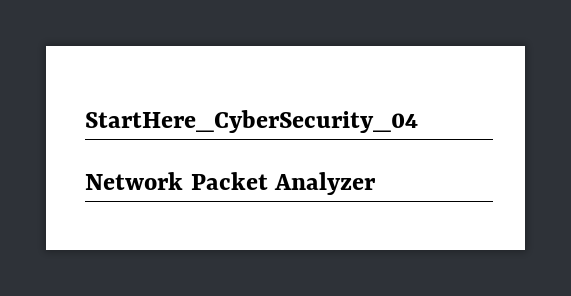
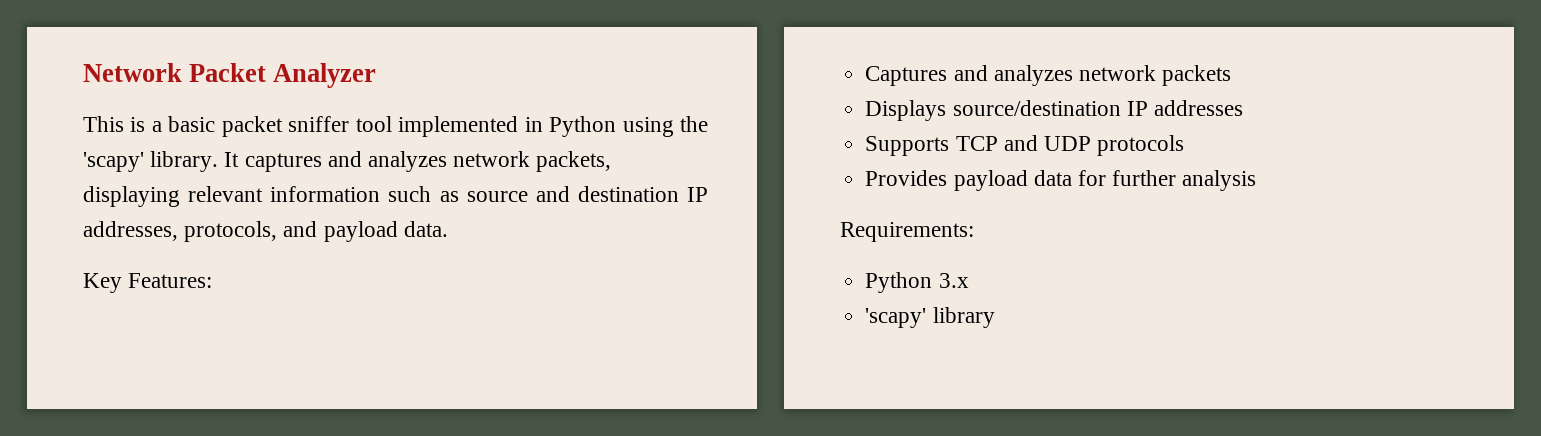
[85,110,418,133] StartHere_CyberSecurity_04 // -> (83, 72) none
(377, 183) none -> [83,116,708,137] [83,151,612,172] [83,186,708,207] [83,221,448,242] [83,273,213,293] [865,65,1232,86] [865,100,1243,121] [865,135,1185,156] [865,170,1257,191] [840,222,974,242] [865,272,969,293] [865,307,995,328] // This is a basic packet sniffer tool implemented in Python using the 'scapy' library. It captures and analyzes network packets, displaying relevant information such as source and destination IP addresses, protocols, and payload data. // Key Features: // Captures and analyzes network packets // Displays source/destination IP addresses // Supports TCP and UDP protocols // Provides payload data for further analysis // Requirements: // Python 3.x // 'scapy' library

